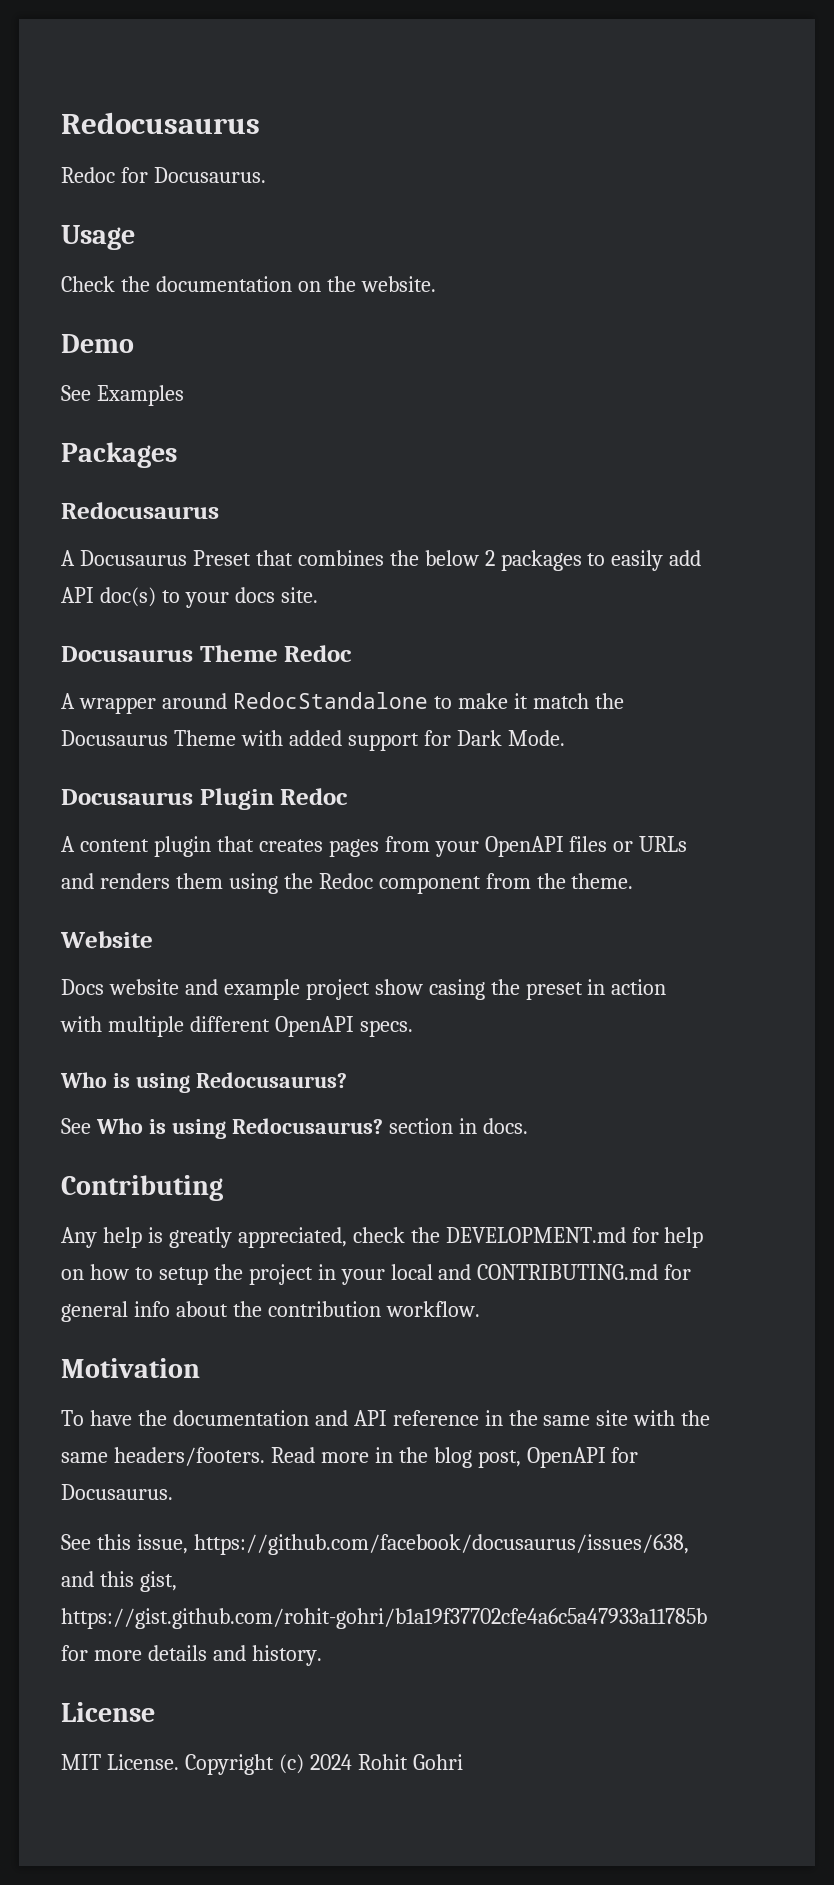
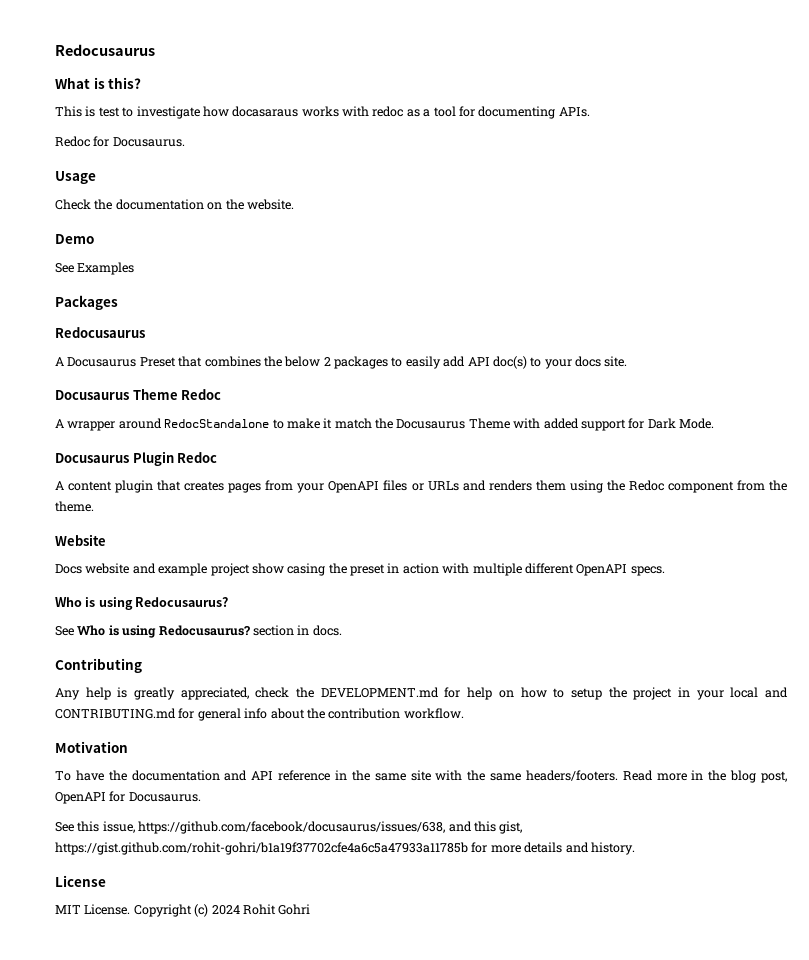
[61,112,260,134] Redocusaurus -> [55,44,155,56] [55,77,142,89] [55,106,590,119] Redocusaurus // What is this? // This is test to investigate how docasaraus works with redoc as a tool for documenting APIs.

